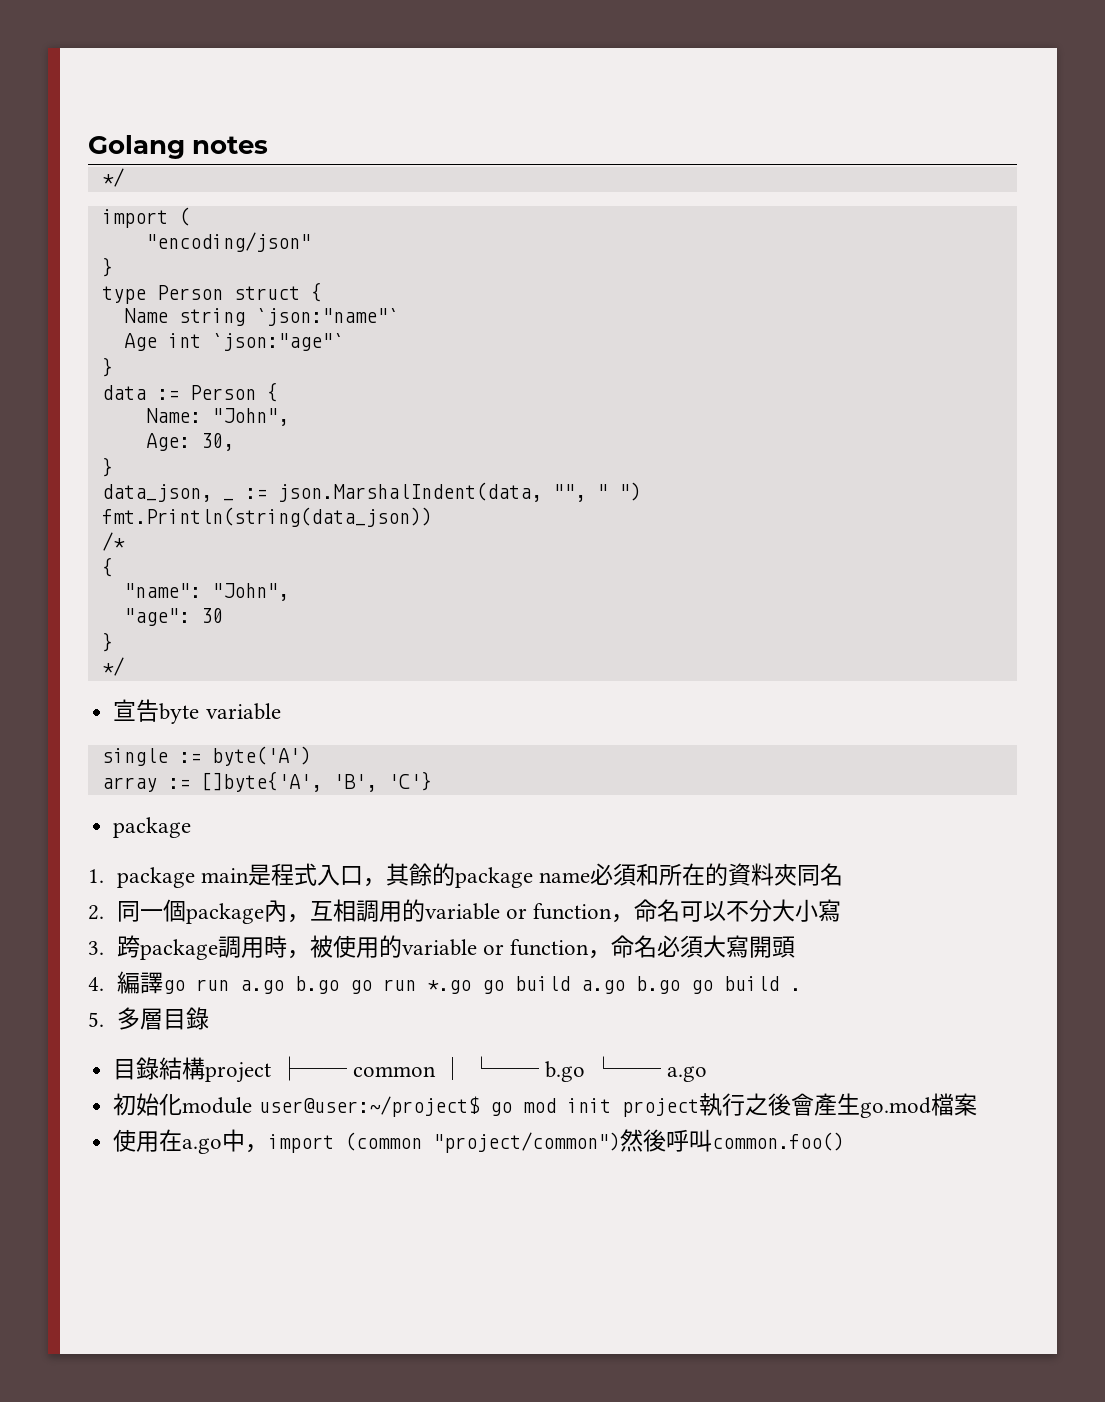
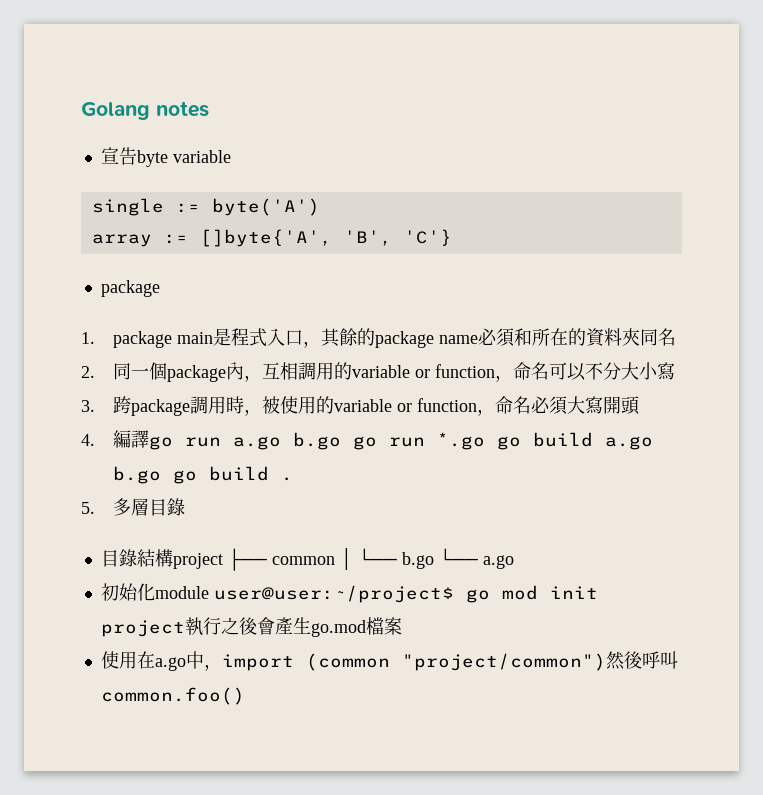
[101,168,124,187] [101,207,190,228] [145,232,311,252] [101,257,113,277] [101,282,322,304] [123,308,399,326] [123,333,344,351] [101,357,113,377] [101,382,278,402] [145,408,289,426] [145,433,234,451] [101,457,113,477] [101,482,641,502] [101,507,432,527] [101,532,125,551] [101,557,113,577] [123,583,289,601] [123,608,223,626] [101,632,113,652] [101,657,124,676] // */ // import ( // "encoding/json" // } // type Person struct { // Name string `json:"name"` // Age int `json:"age"` // } // data := Person { // Name: "John", // Age: 30, // } // data_json, _ := json.MarshalIndent(data, "", " ") // fmt.Println(string(data_json)) // /* // { // "name": "John", // "age": 30 // } // */ -> (209, 109) none

